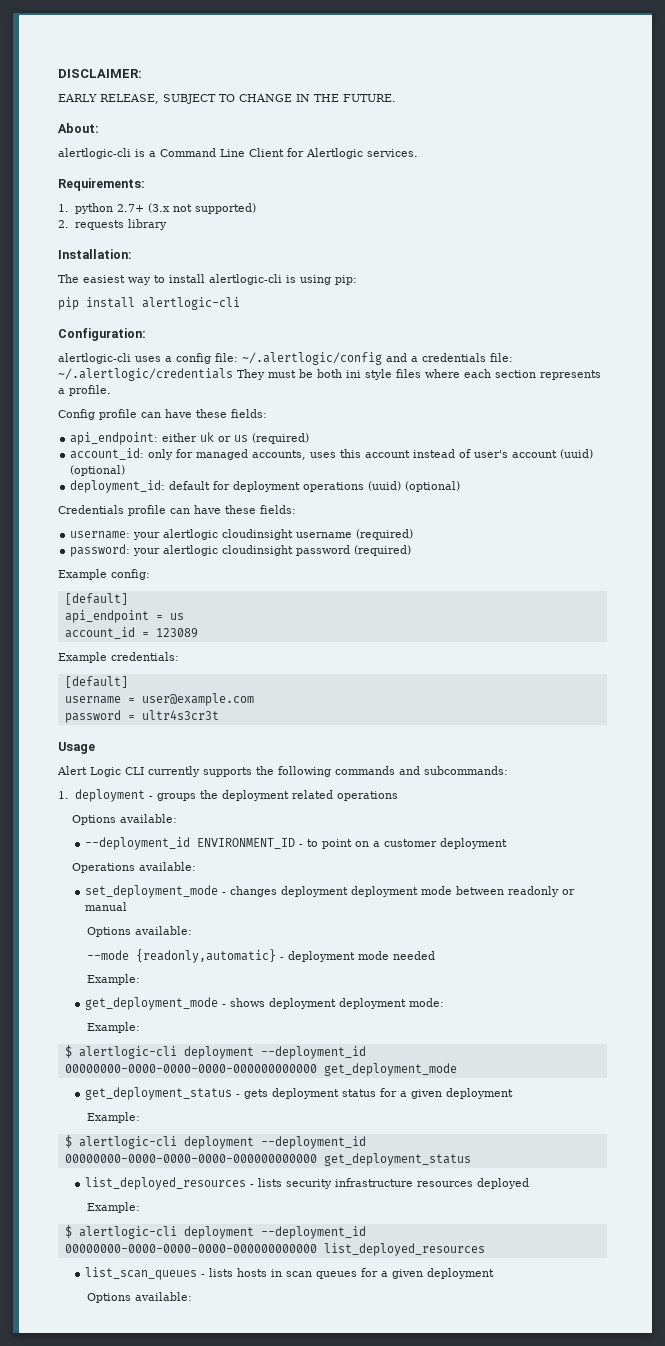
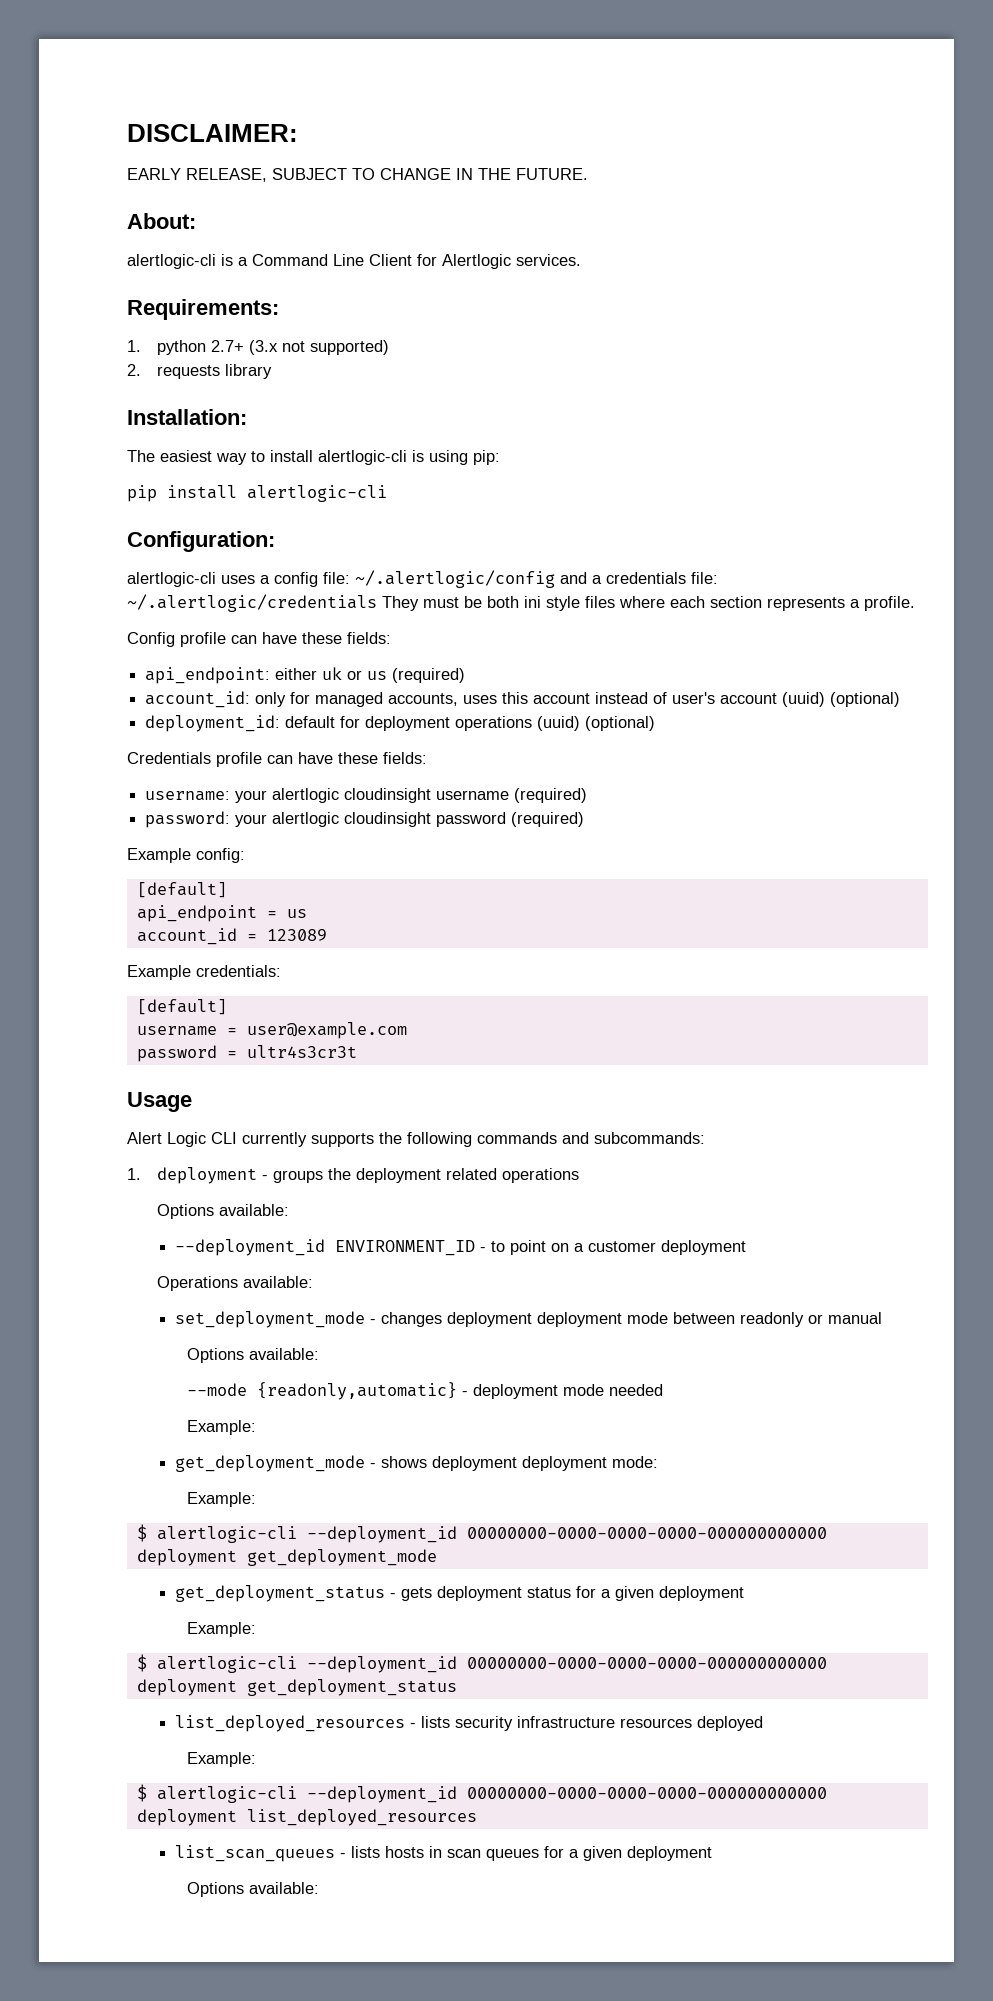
[183,1046,366,1059] [64,1064,317,1073] deployment --deployment_id 00000000-0000-0000-0000-000000000000 -> [306,1526,827,1543] [136,1549,237,1566] --deployment_id 00000000-0000-0000-0000-000000000000 deployment
[183,1136,366,1149] [64,1154,317,1163] deployment --deployment_id 00000000-0000-0000-0000-000000000000 -> [306,1656,827,1673] [136,1679,237,1696] --deployment_id 00000000-0000-0000-0000-000000000000 deployment
[183,1226,366,1239] [64,1244,317,1253] deployment --deployment_id 00000000-0000-0000-0000-000000000000 -> [306,1786,827,1803] [136,1809,237,1826] --deployment_id 00000000-0000-0000-0000-000000000000 deployment

